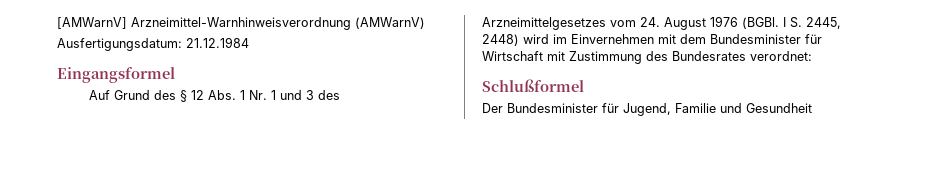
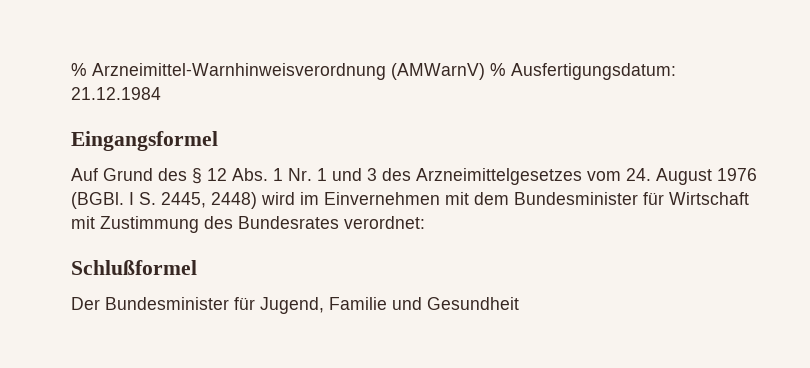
[57,17,127,29] [AMWarnV] -> [71,63,87,76] %
(425, 23) // -> [490,63,506,76] %

